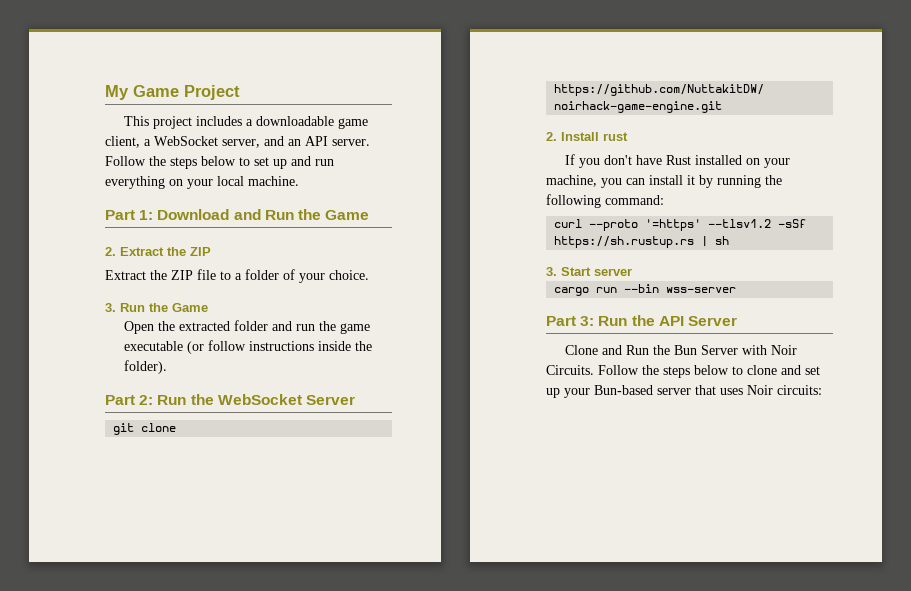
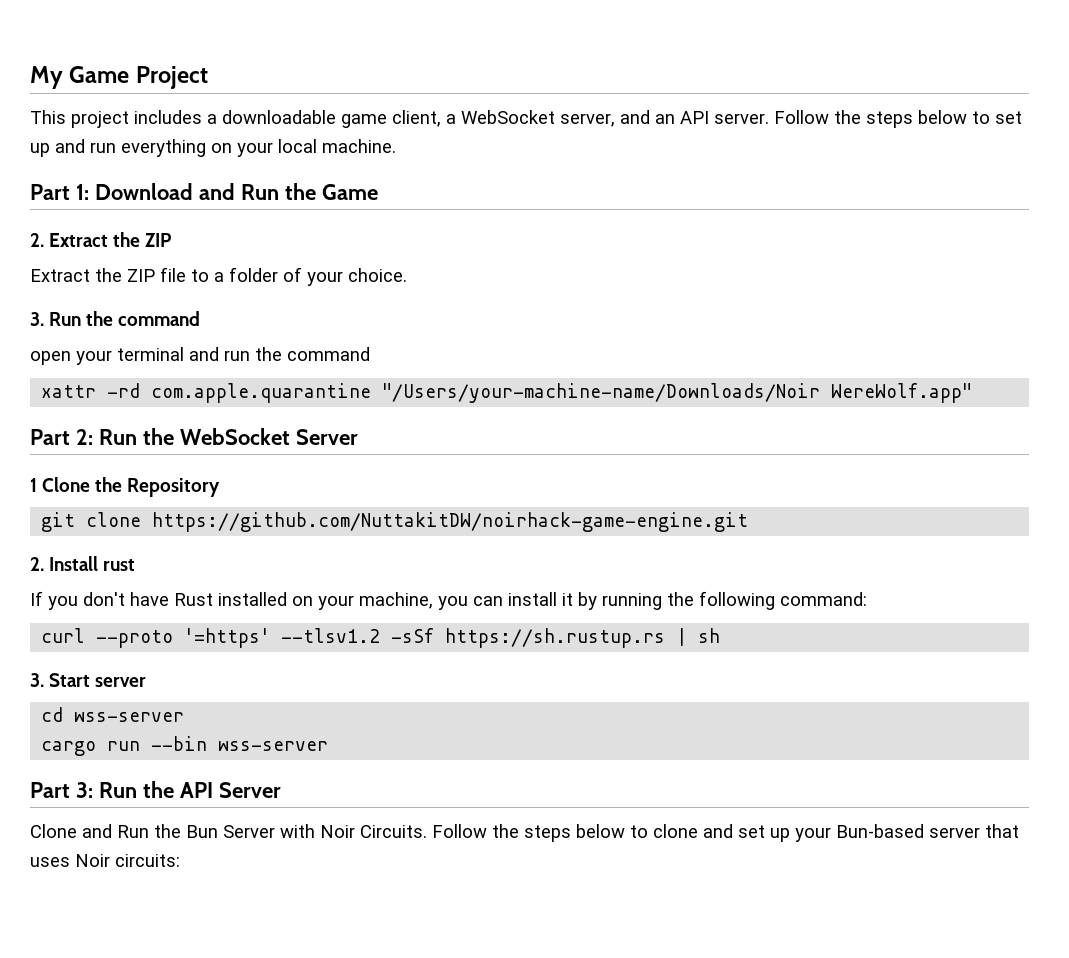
[172,303,208,312] [123,320,370,334] [123,340,372,354] [123,360,167,374] Game // Open the extracted folder and run the game executable (or follow instructions inside the folder). -> [118,311,201,326] [30,347,370,365] [41,383,973,403] command // open your terminal and run the command // xattr -rd com.apple.quarantine "/Users/your-machine-name/Downloads/Noir WereWolf.app"
(355, 400) none -> [30,477,221,497] // 1 Clone the Repository
(632, 272) none -> [41,707,185,722] // cd wss-server

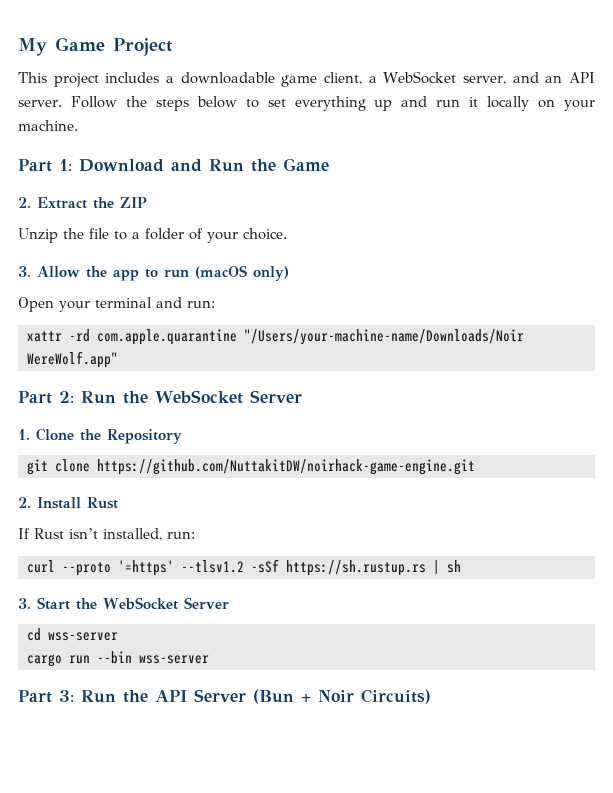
(1022, 117) none -> [294,96,366,111] everything
[121,139,317,157] everything on your local -> [469,96,595,111] it locally on your
[30,268,155,282] Extract the ZIP -> [18,228,84,243] Unzip the
[49,311,201,326] [30,347,370,365] Run the command // open your terminal and run the command -> [37,265,289,281] [18,297,215,312] Allow the app to run (macOS only) // Open your terminal and run:
[30,478,37,492] 1 -> [18,429,30,440] 1.
[103,559,136,571] rust -> [87,497,118,509] Rust
[48,591,867,610] you don't have Rust installed on your machine, you can install it by running the following command: -> [34,528,195,541] Rust isn’t installed, run:
[95,677,147,687] server -> [76,597,229,610] the WebSocket Server
[30,824,1019,842] [30,854,180,867] // Clone and Run the Bun Server with Noir Circuits. Follow the steps below to clone and set up your Bun-based server that uses Noir circuits: -> [253,689,431,704] (Bun + Noir Circuits)

